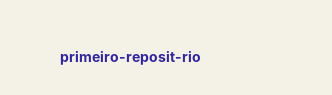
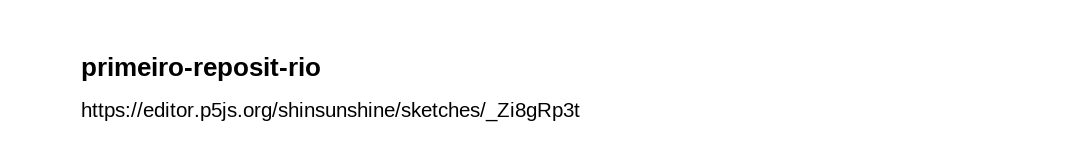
(201, 57) none -> [81,102,580,122] // https://editor.p5js.org/shinsunshine/sketches/_Zi8gRp3t

